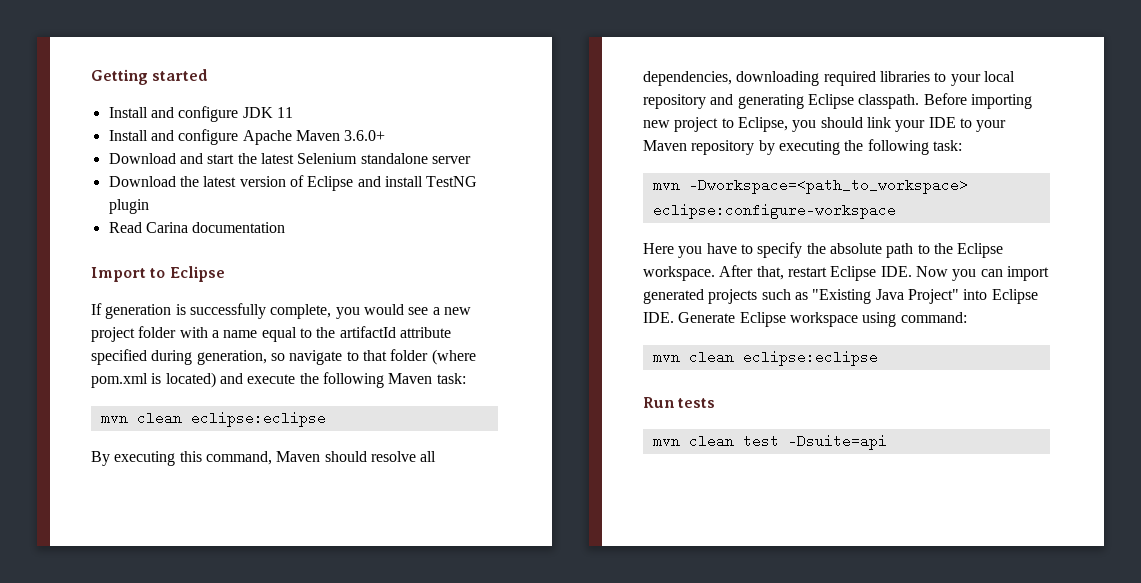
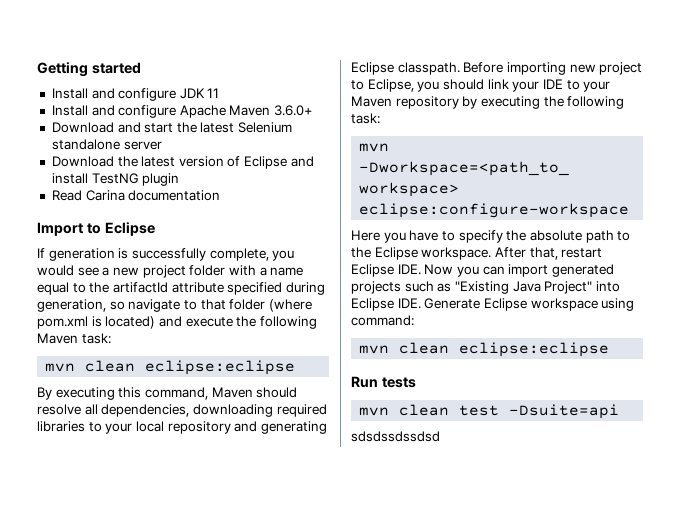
(887, 442) none -> [351,431,440,442] // sdsdssdssdsd

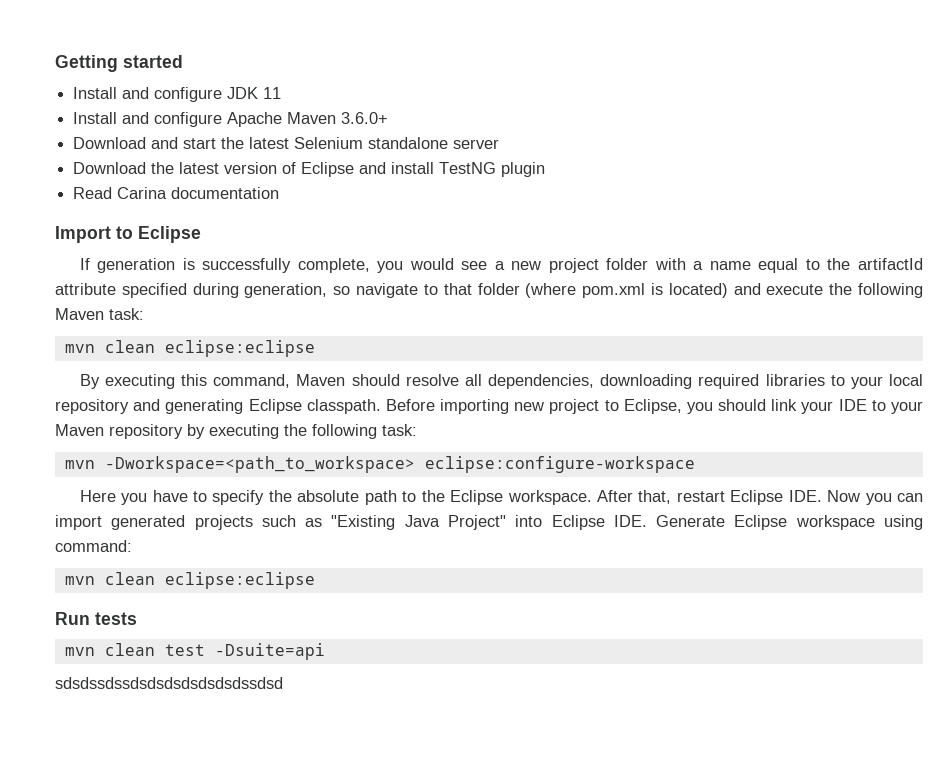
[351,431,440,442] sdsdssdssdsd -> [55,677,283,689] sdsdssdssdsdsdsdsdsdsdssdsd

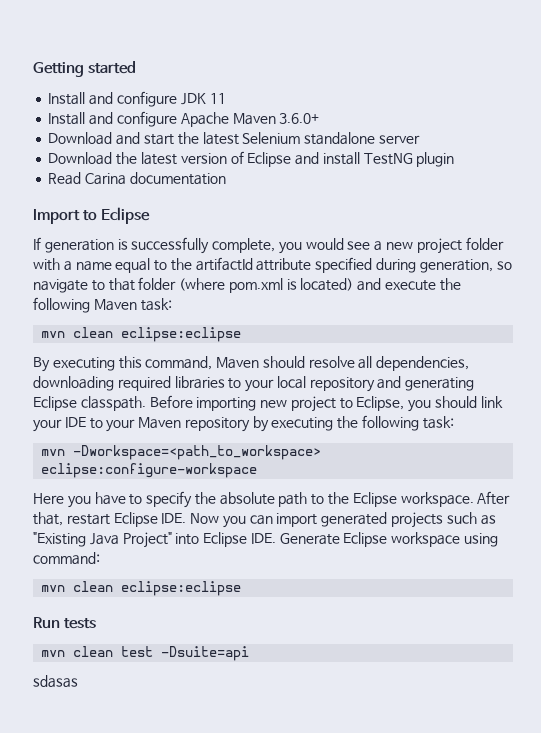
[55,677,283,689] sdsdssdssdsdsdsdsdsdsdssdsd -> [33,675,78,688] sdasas

